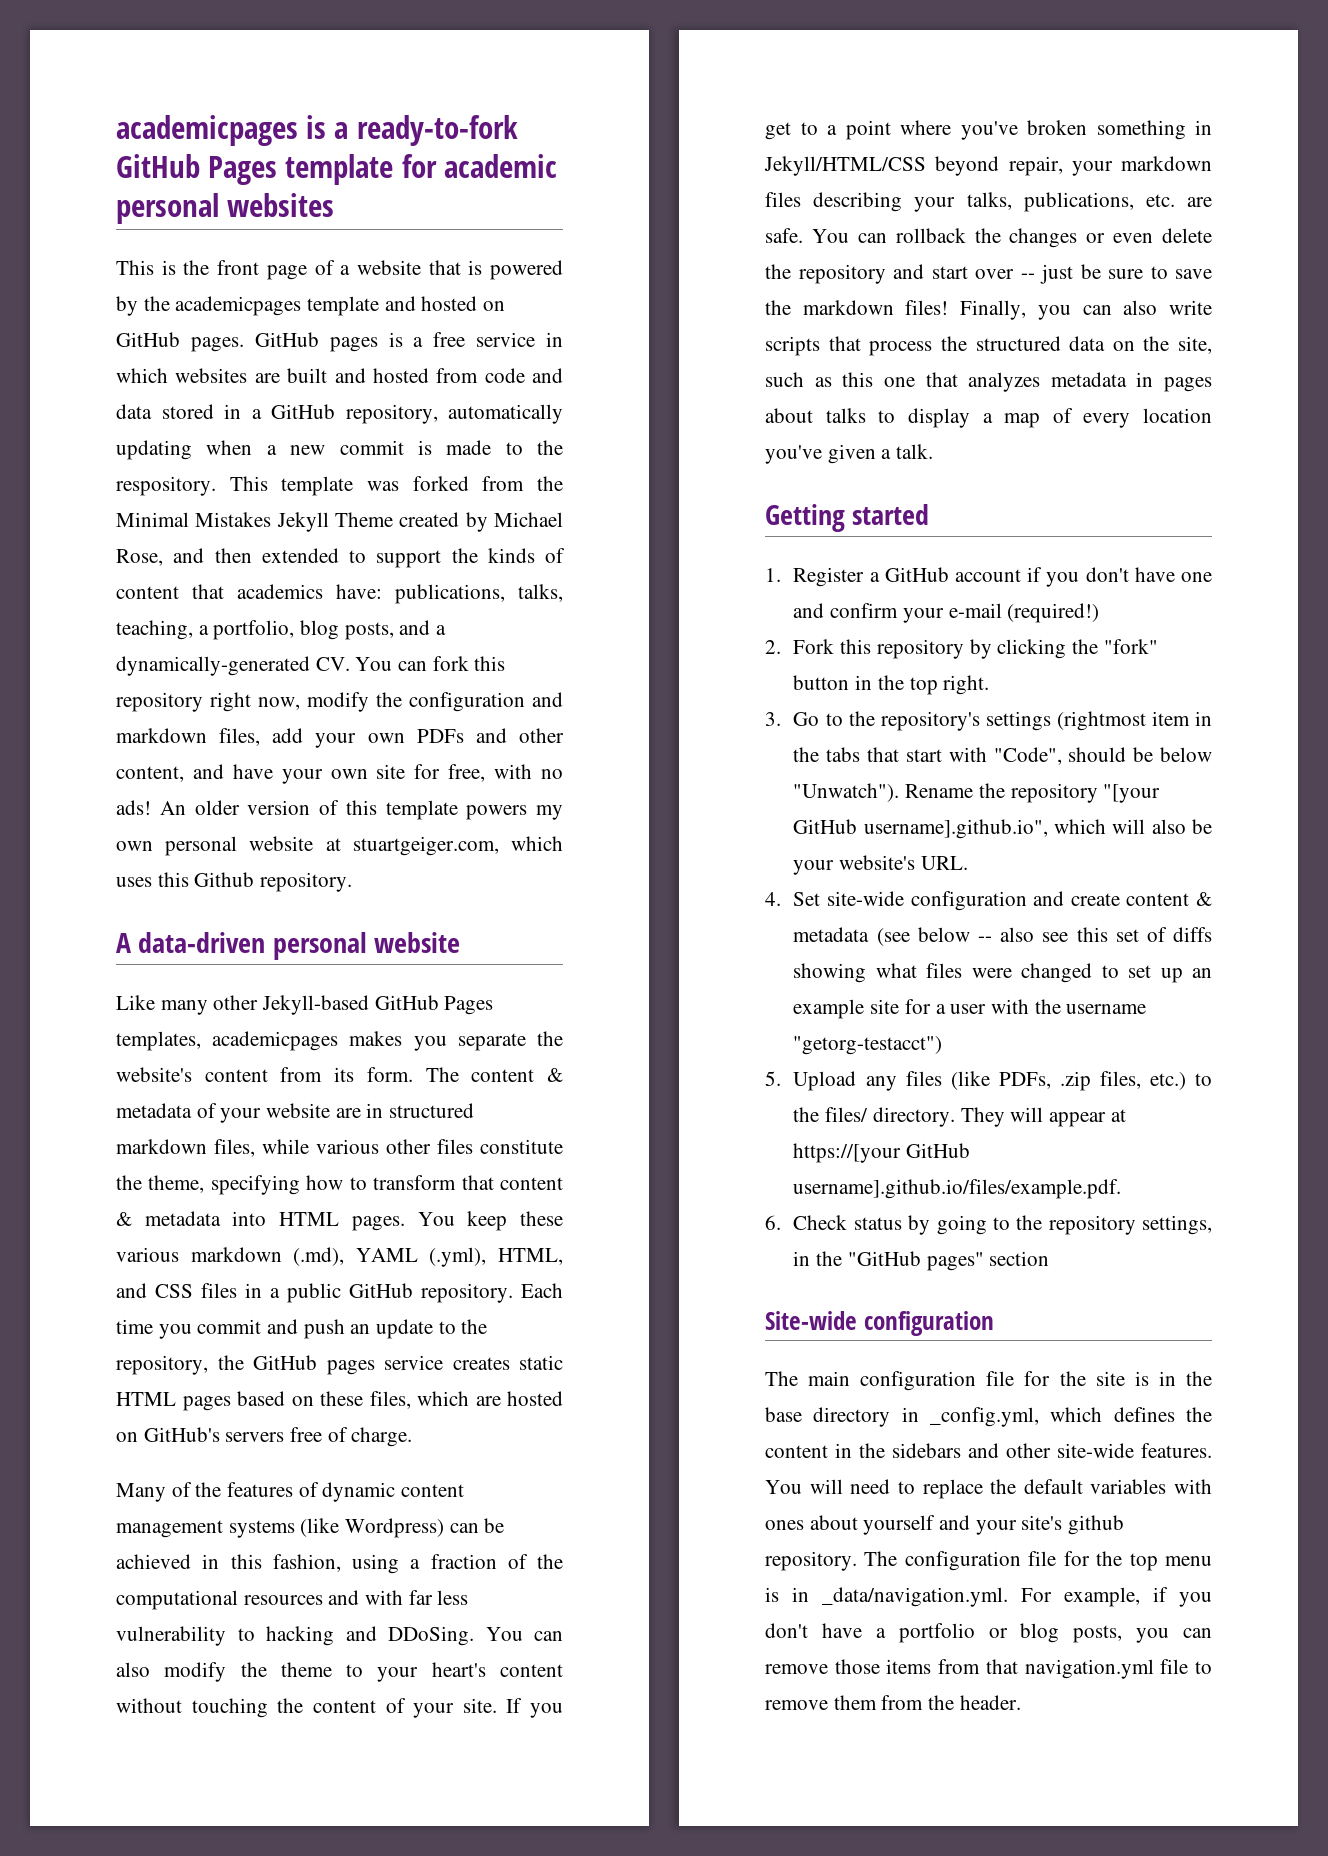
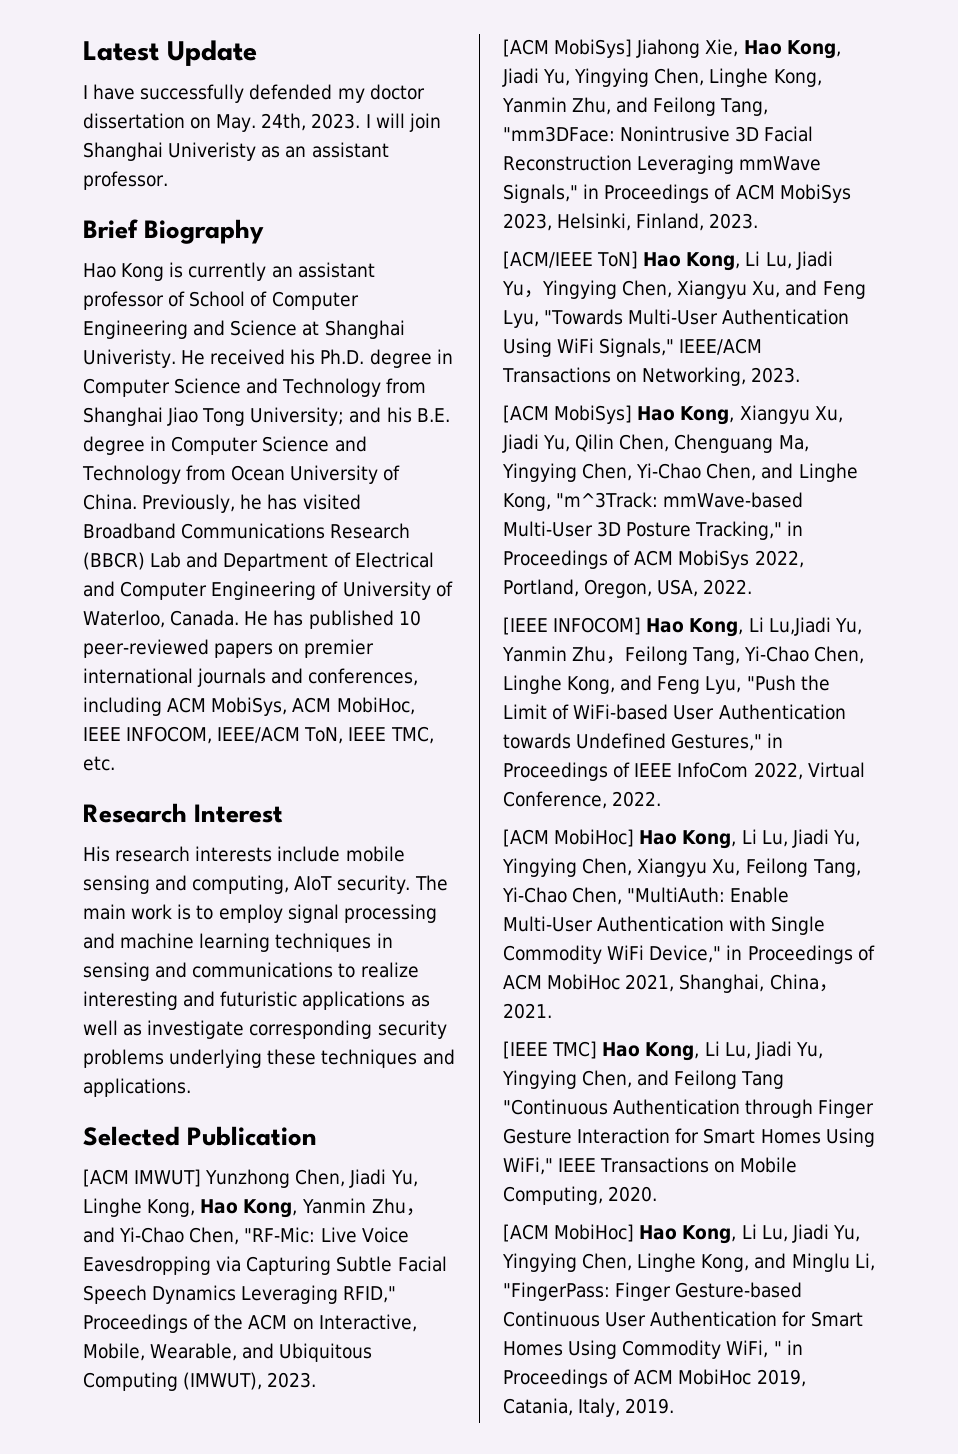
[116,115,518,146] [116,154,557,185] [116,193,335,224] [116,260,563,280] [116,296,506,316] [116,332,563,352] [116,368,563,383] [116,404,563,424] [116,440,563,460] [116,476,563,496] [116,512,563,532] [116,548,565,568] [116,584,563,604] [116,620,447,640] [116,656,506,676] [116,692,563,712] [116,728,564,748] [116,764,564,784] [116,800,563,820] [116,836,563,856] [116,872,353,892] [116,932,461,960] [116,995,494,1015] [116,1031,563,1051] [116,1067,563,1082] [116,1103,475,1123] [116,1139,563,1157] [116,1175,563,1195] [116,1211,563,1231] [116,1247,563,1267] [116,1283,563,1303] [116,1319,488,1339] [116,1355,563,1375] [116,1391,563,1411] [116,1427,413,1447] [116,1482,465,1502] [116,1518,505,1538] [116,1554,563,1574] [116,1590,469,1610] [116,1626,563,1646] [116,1662,563,1682] [116,1698,563,1718] [765,120,1212,140] [764,156,1212,176] [765,192,1212,212] [765,228,1212,248] [765,264,1212,284] [765,300,1212,320] [765,336,1212,356] [765,372,1212,392] [765,408,1212,428] [765,444,934,464] [765,504,930,532] [765,567,1212,587] [793,603,1100,623] [765,639,1158,659] [793,675,990,695] [765,711,1212,731] [793,747,1212,765] [793,783,1161,803] [793,819,1212,839] [793,855,968,875] [765,891,1212,911] [793,927,1212,946] [793,963,1212,983] [793,999,1147,1019] [793,1036,943,1055] [765,1071,1212,1091] [793,1107,1126,1127] [793,1143,971,1163] [793,1179,1122,1199] [765,1215,1212,1235] [793,1251,1050,1271] [765,1311,994,1336] [765,1371,1212,1391] [765,1407,1212,1427] [765,1443,1212,1458] [765,1479,1212,1499] [765,1515,1125,1535] [765,1551,1212,1571] [765,1587,1212,1607] [765,1623,1212,1643] [765,1659,1212,1679] [765,1695,1021,1710] academicpages is a ready-to-fork GitHub Pages template for academic personal websites // This is the front page of a website that is powered by the academicpages template and hosted on GitHub pages. GitHub pages is a free service in which websites are built and hosted from code and data stored in a GitHub repository, automatically updating when a new commit is made to the respository. This template was forked from the Minimal Mistakes Jekyll Theme created by Michael Rose, and then extended to support the kinds of content that academics have: publications, talks, teaching, a portfolio, blog posts, and a dynamically-generated CV. You can fork this repository right now, modify the configuration and markdown files, add your own PDFs and other content, and have your own site for free, with no ads! An older version of this template powers my own personal website at stuartgeiger.com, which uses this Github repository. // A data-driven personal website // Like many other Jekyll-based GitHub Pages templates, academicpages makes you separate the website's content from its form. The content & metadata of your website are in structured markdown files, while various other files constitute the theme, specifying how to transform that content & metadata into HTML pages. You keep these various markdown (.md), YAML (.yml), HTML, and CSS files in a public GitHub repository. Each time you commit and push an update to the repository, the GitHub pages service creates static HTML pages based on these files, which are hosted on GitHub's servers free of charge. // Many of the features of dynamic content management systems (like Wordpress) can be achieved in this fashion, using a fraction of the computational resources and with far less vulnerability to hacking and DDoSing. You can also modify the theme to your heart's content without touching the content of your site. If you get to a point where you've broken something in Jekyll/HTML/CSS beyond repair, your markdown files describing your talks, publications, etc. are safe. You can rollback the changes or even delete the repository and start over -- just be sure to save the markdown files! Finally, you can also write scripts that process the structured data on the site, such as this one that analyzes metadata in pages about talks to display a map of every location you've given a talk. // Getting started // 1. Register a GitHub account if you don't have one and confirm your e-mail (required!) // 2. Fork this repository by clicking the "fork" button in the top right. // 3. Go to the repository's settings (rightmost item in the tabs that start with "Code", should be below "Unwatch"). Rename the repository "[your GitHub username].github.io", which will also be your website's URL. // 4. Set site-wide configuration and create content & metadata (see below -- also see this set of diffs showing what files were changed to set up an example site for a user with the username "getorg-testacct") // 5. Upload any files (like PDFs, .zip files, etc.) to the files/ directory. They will appear at https://[your GitHub username].github.io/files/example.pdf. // 6. Check status by going to the repository settings, in the "GitHub pages" section // Site-wide configuration // The main configuration file for the site is in the base directory in _config.yml, which defines the content in the sidebars and other site-wide features. You will need to replace the default variables with ones about yourself and your site's github repository. The configuration file for the top menu is in _data/navigation.yml. For example, if you don't have a portfolio or blog posts, you can remove those items from that navigation.yml file to remove them from the header. -> [83,40,257,66] [83,84,425,103] [83,113,441,132] [83,142,389,161] [83,171,168,190] [83,219,265,244] [83,262,375,281] [83,291,359,310] [83,320,405,339] [83,349,453,368] [83,378,427,397] [83,407,450,426] [83,436,367,455] [82,465,401,484] [83,494,361,513] [83,523,411,539] [83,552,434,571] [83,581,453,600] [83,610,421,629] [83,639,375,658] [83,668,419,687] [83,697,415,716] [83,726,434,744] [83,756,115,771] [83,803,284,823] [83,846,405,862] [83,875,448,894] [83,904,437,923] [83,933,393,952] [83,962,419,981] [83,991,430,1010] [83,1020,447,1039] [83,1049,455,1068] [83,1078,191,1097] [83,1126,318,1146] [83,1169,418,1188] [83,1198,425,1218] [83,1227,409,1245] [83,1256,447,1275] [83,1285,397,1304] [83,1314,417,1333] [83,1343,373,1362] [83,1372,317,1391] [503,39,841,59] [502,68,822,87] [502,97,769,116] [503,126,814,142] [503,155,822,174] [503,184,851,203] [503,213,759,231] [503,251,833,271] [502,280,866,299] [503,309,850,328] [503,338,763,357] [502,367,801,386] [503,405,843,425] [502,434,809,453] [502,463,858,482] [503,492,804,511] [503,521,804,540] [503,550,804,569] [503,579,753,598] [503,617,862,637] [502,646,865,665] [503,675,830,694] [503,704,846,720] [503,733,784,751] [503,762,865,781] [503,791,662,809] [503,829,860,849] [502,858,861,877] [502,887,790,905] [503,916,826,935] [503,945,875,964] [503,974,838,993] [503,1003,552,1019] [503,1041,823,1061] [502,1070,785,1089] [503,1099,875,1118] [503,1128,875,1147] [503,1157,798,1175] [503,1186,658,1205] [503,1224,860,1244] [502,1253,875,1272] [503,1282,803,1301] [503,1311,863,1327] [503,1340,803,1359] [503,1369,806,1388] [503,1398,675,1417] Latest Update // I have successfully defended my doctor dissertation on May. 24th, 2023. I will join Shanghai Univeristy as an assistant professor. // Brief Biography // Hao Kong is currently an assistant professor of School of Computer Engineering and Science at Shanghai Univeristy. He received his Ph.D. degree in Computer Science and Technology from Shanghai Jiao Tong University; and his B.E. degree in Computer Science and Technology from Ocean University of China. Previously, he has visited Broadband Communications Research (BBCR) Lab and Department of Electrical and Computer Engineering of University of Waterloo, Canada. He has published 10 peer-reviewed papers on premier international journals and conferences, including ACM MobiSys, ACM MobiHoc, IEEE INFOCOM, IEEE/ACM ToN, IEEE TMC, etc. // Research Interest // His research interests include mobile sensing and computing, AIoT security. The main work is to employ signal processing and machine learning techniques in sensing and communications to realize interesting and futuristic applications as well as investigate corresponding security problems underlying these techniques and applications. // Selected Publication // [ACM IMWUT] Yunzhong Chen, Jiadi Yu, Linghe Kong, Hao Kong, Yanmin Zhu，and Yi-Chao Chen, "RF-Mic: Live Voice Eavesdropping via Capturing Subtle Facial Speech Dynamics Leveraging RFID," Proceedings of the ACM on Interactive, Mobile, Wearable, and Ubiquitous Computing (IMWUT), 2023. // [ACM MobiSys] Jiahong Xie, Hao Kong, Jiadi Yu, Yingying Chen, Linghe Kong, Yanmin Zhu, and Feilong Tang, "mm3DFace: Nonintrusive 3D Facial Reconstruction Leveraging mmWave Signals," in Proceedings of ACM MobiSys 2023, Helsinki, Finland, 2023. // [ACM/IEEE ToN] Hao Kong, Li Lu, Jiadi Yu，Yingying Chen, Xiangyu Xu, and Feng Lyu, "Towards Multi-User Authentication Using WiFi Signals," IEEE/ACM Transactions on Networking, 2023. // [ACM MobiSys] Hao Kong, Xiangyu Xu, Jiadi Yu, Qilin Chen, Chenguang Ma, Yingying Chen, Yi-Chao Chen, and Linghe Kong, "m^3Track: mmWave-based Multi-User 3D Posture Tracking," in Proceedings of ACM MobiSys 2022, Portland, Oregon, USA, 2022. // [IEEE INFOCOM] Hao Kong, Li Lu,Jiadi Yu, Yanmin Zhu，Feilong Tang, Yi-Chao Chen, Linghe Kong, and Feng Lyu, "Push the Limit of WiFi-based User Authentication towards Undefined Gestures," in Proceedings of IEEE InfoCom 2022, Virtual Conference, 2022. // [ACM MobiHoc] Hao Kong, Li Lu, Jiadi Yu, Yingying Chen, Xiangyu Xu, Feilong Tang, Yi-Chao Chen, "MultiAuth: Enable Multi-User Authentication with Single Commodity WiFi Device," in Proceedings of ACM MobiHoc 2021, Shanghai, China，2021. // [IEEE TMC] Hao Kong, Li Lu, Jiadi Yu, Yingying Chen, and Feilong Tang "Continuous Authentication through Finger Gesture Interaction for Smart Homes Using WiFi," IEEE Transactions on Mobile Computing, 2020. // [ACM MobiHoc] Hao Kong, Li Lu, Jiadi Yu, Yingying Chen, Linghe Kong, and Minglu Li, "FingerPass: Finger Gesture-based Continuous User Authentication for Smart Homes Using Commodity WiFi, " in Proceedings of ACM MobiHoc 2019, Catania, Italy, 2019.

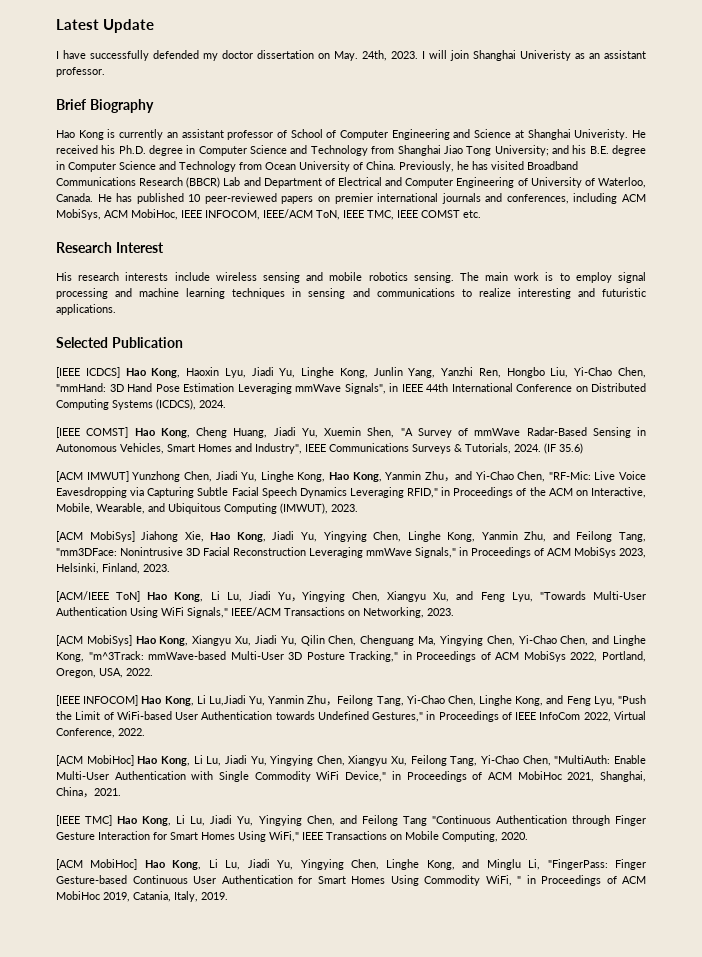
(434, 735) none -> [397,210,460,218] IEEE COMST
[345,846,405,862] [83,875,411,894] mobile sensing and computing, AIoT security. -> [215,272,454,283] wireless sensing and mobile robotics sensing.
[302,991,430,1010] [83,1020,447,1039] [83,1049,455,1068] [83,1078,191,1097] [83,1126,318,1146] applications as well as investigate corresponding security problems underlying these techniques and applications. // Selected Publication -> [56,304,116,315] [56,337,183,348] [56,367,646,378] [56,383,646,394] [56,399,226,410] [56,427,646,438] [56,443,583,454] applications. // Selected Publication // [IEEE ICDCS] Hao Kong, Haoxin Lyu, Jiadi Yu, Linghe Kong, Junlin Yang, Yanzhi Ren, Hongbo Liu, Yi-Chao Chen, "mmHand: 3D Hand Pose Estimation Leveraging mmWave Signals", in IEEE 44th International Conference on Distributed Computing Systems (ICDCS), 2024. // [IEEE COMST] Hao Kong, Cheng Huang, Jiadi Yu, Xuemin Shen, "A Survey of mmWave Radar-Based Sensing in Autonomous Vehicles, Smart Homes and Industry", IEEE Communications Surveys & Tutorials, 2024. (IF 35.6)
(397, 1294) none -> [441,487,451,496] in

